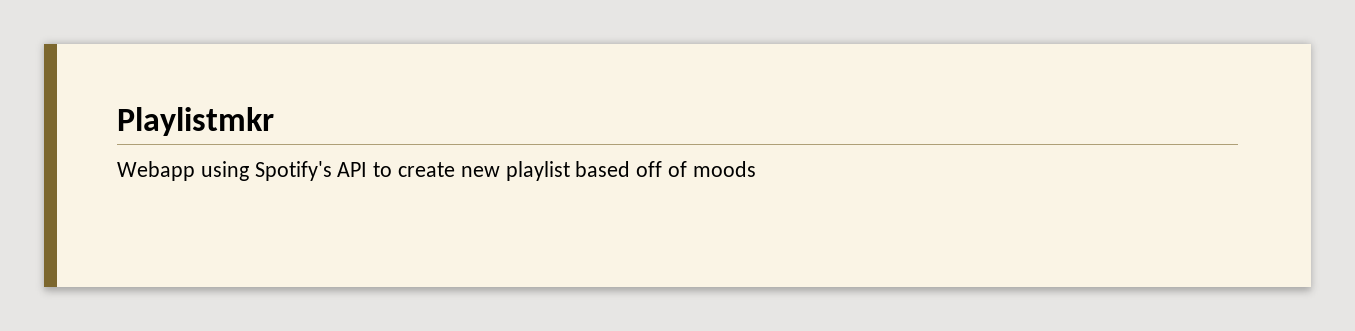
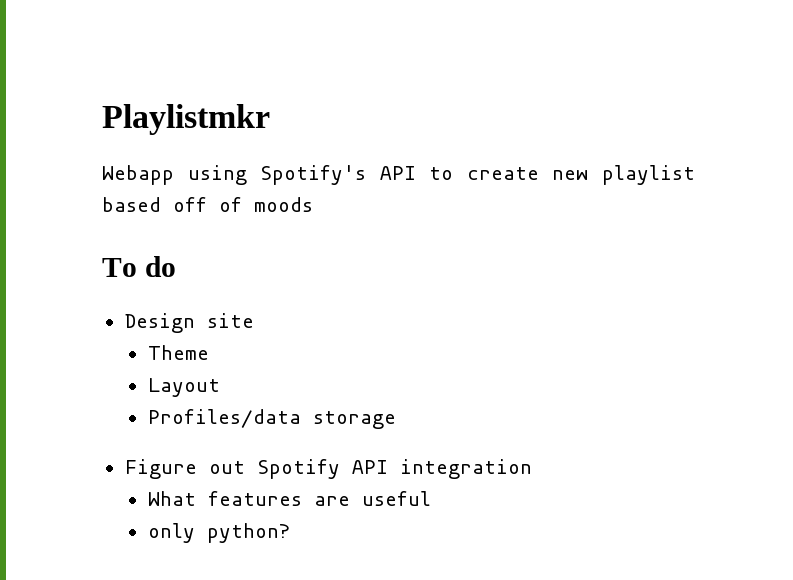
(756, 169) none -> [102,256,176,277] [124,313,254,333] [147,345,209,360] [147,378,220,397] [147,409,396,429] [124,459,532,479] [147,491,431,506] [147,523,290,543] // To do // Design site // Theme // Layout // Profiles/data storage // Figure out Spotify API integration // What features are useful // only python?

